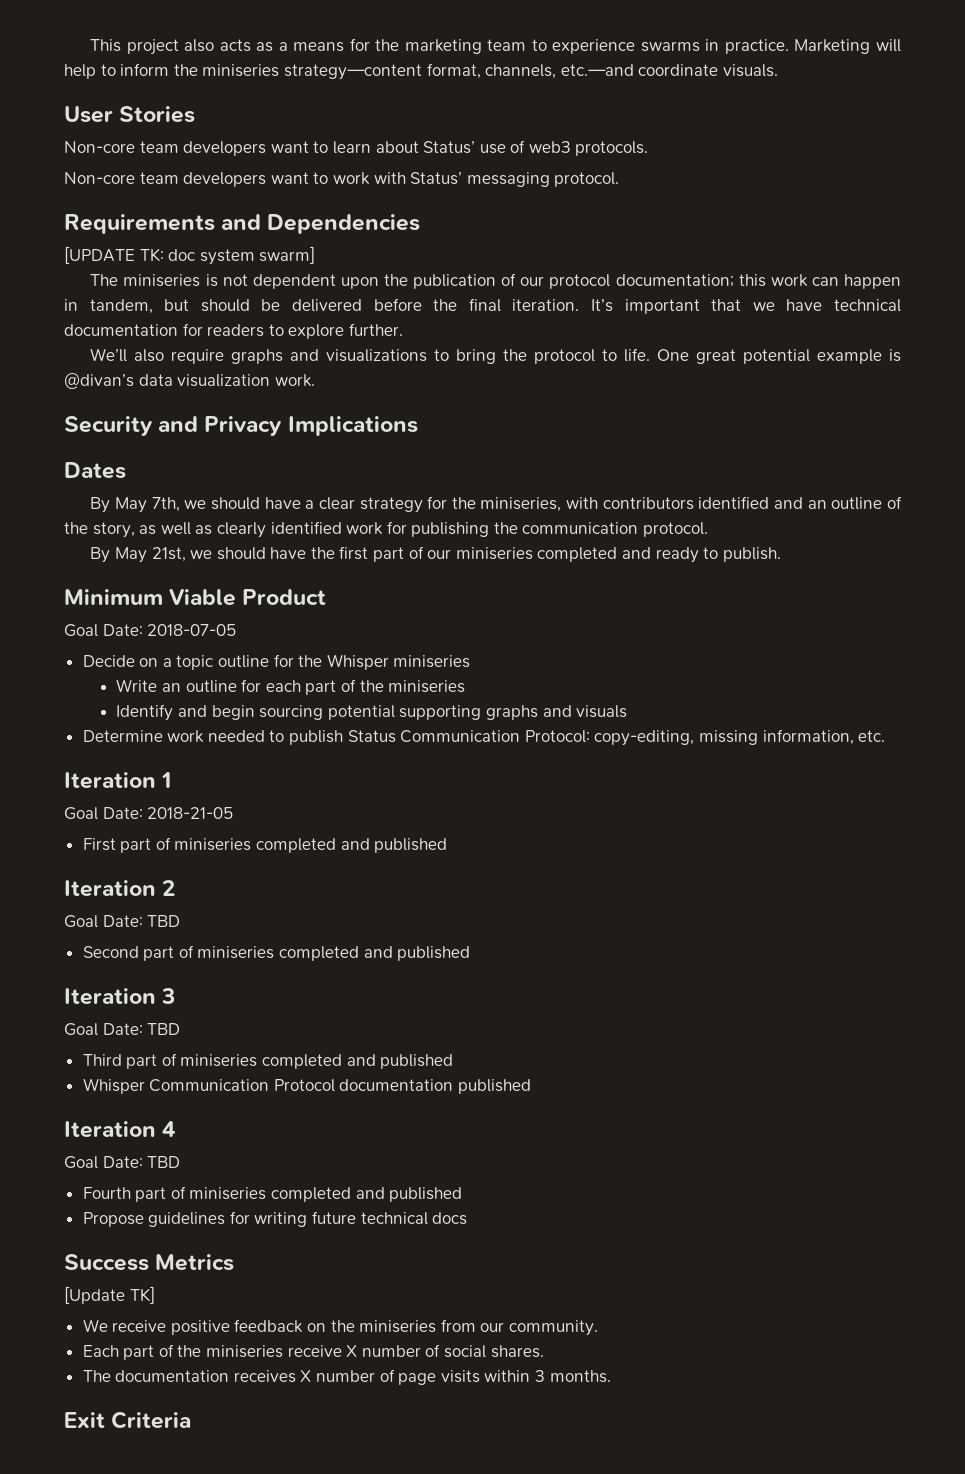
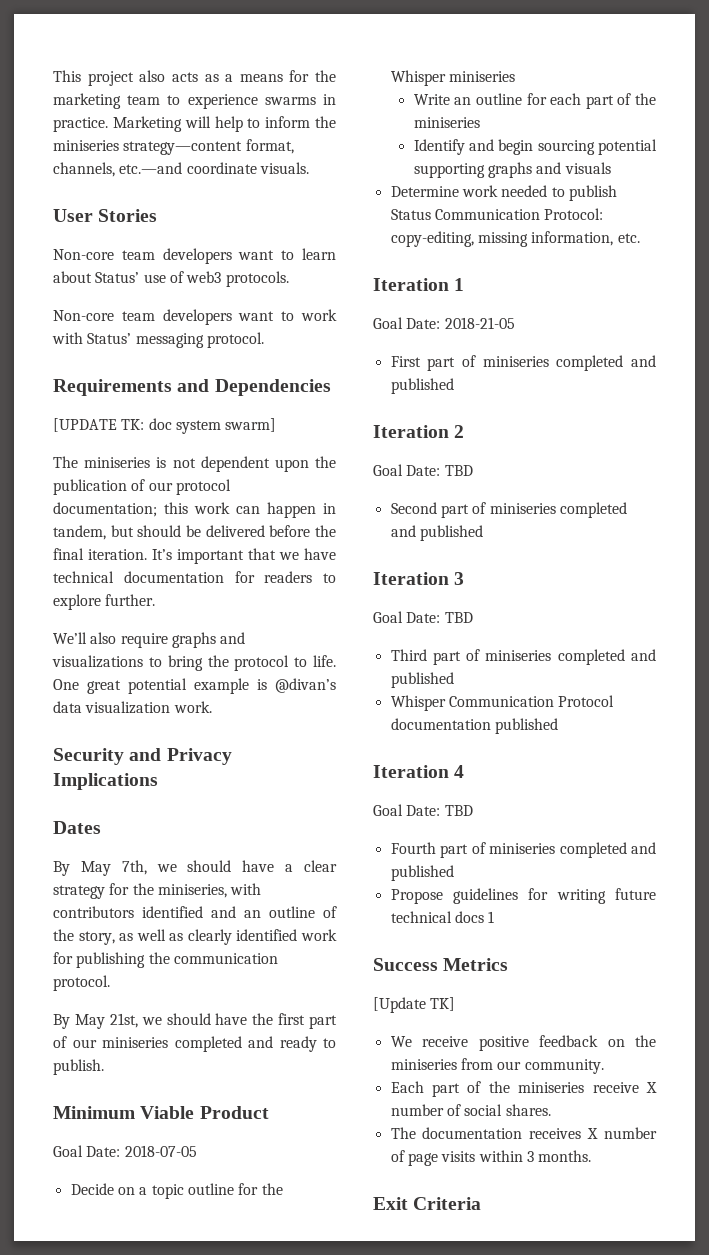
(468, 1218) none -> [488,911,495,923] 1

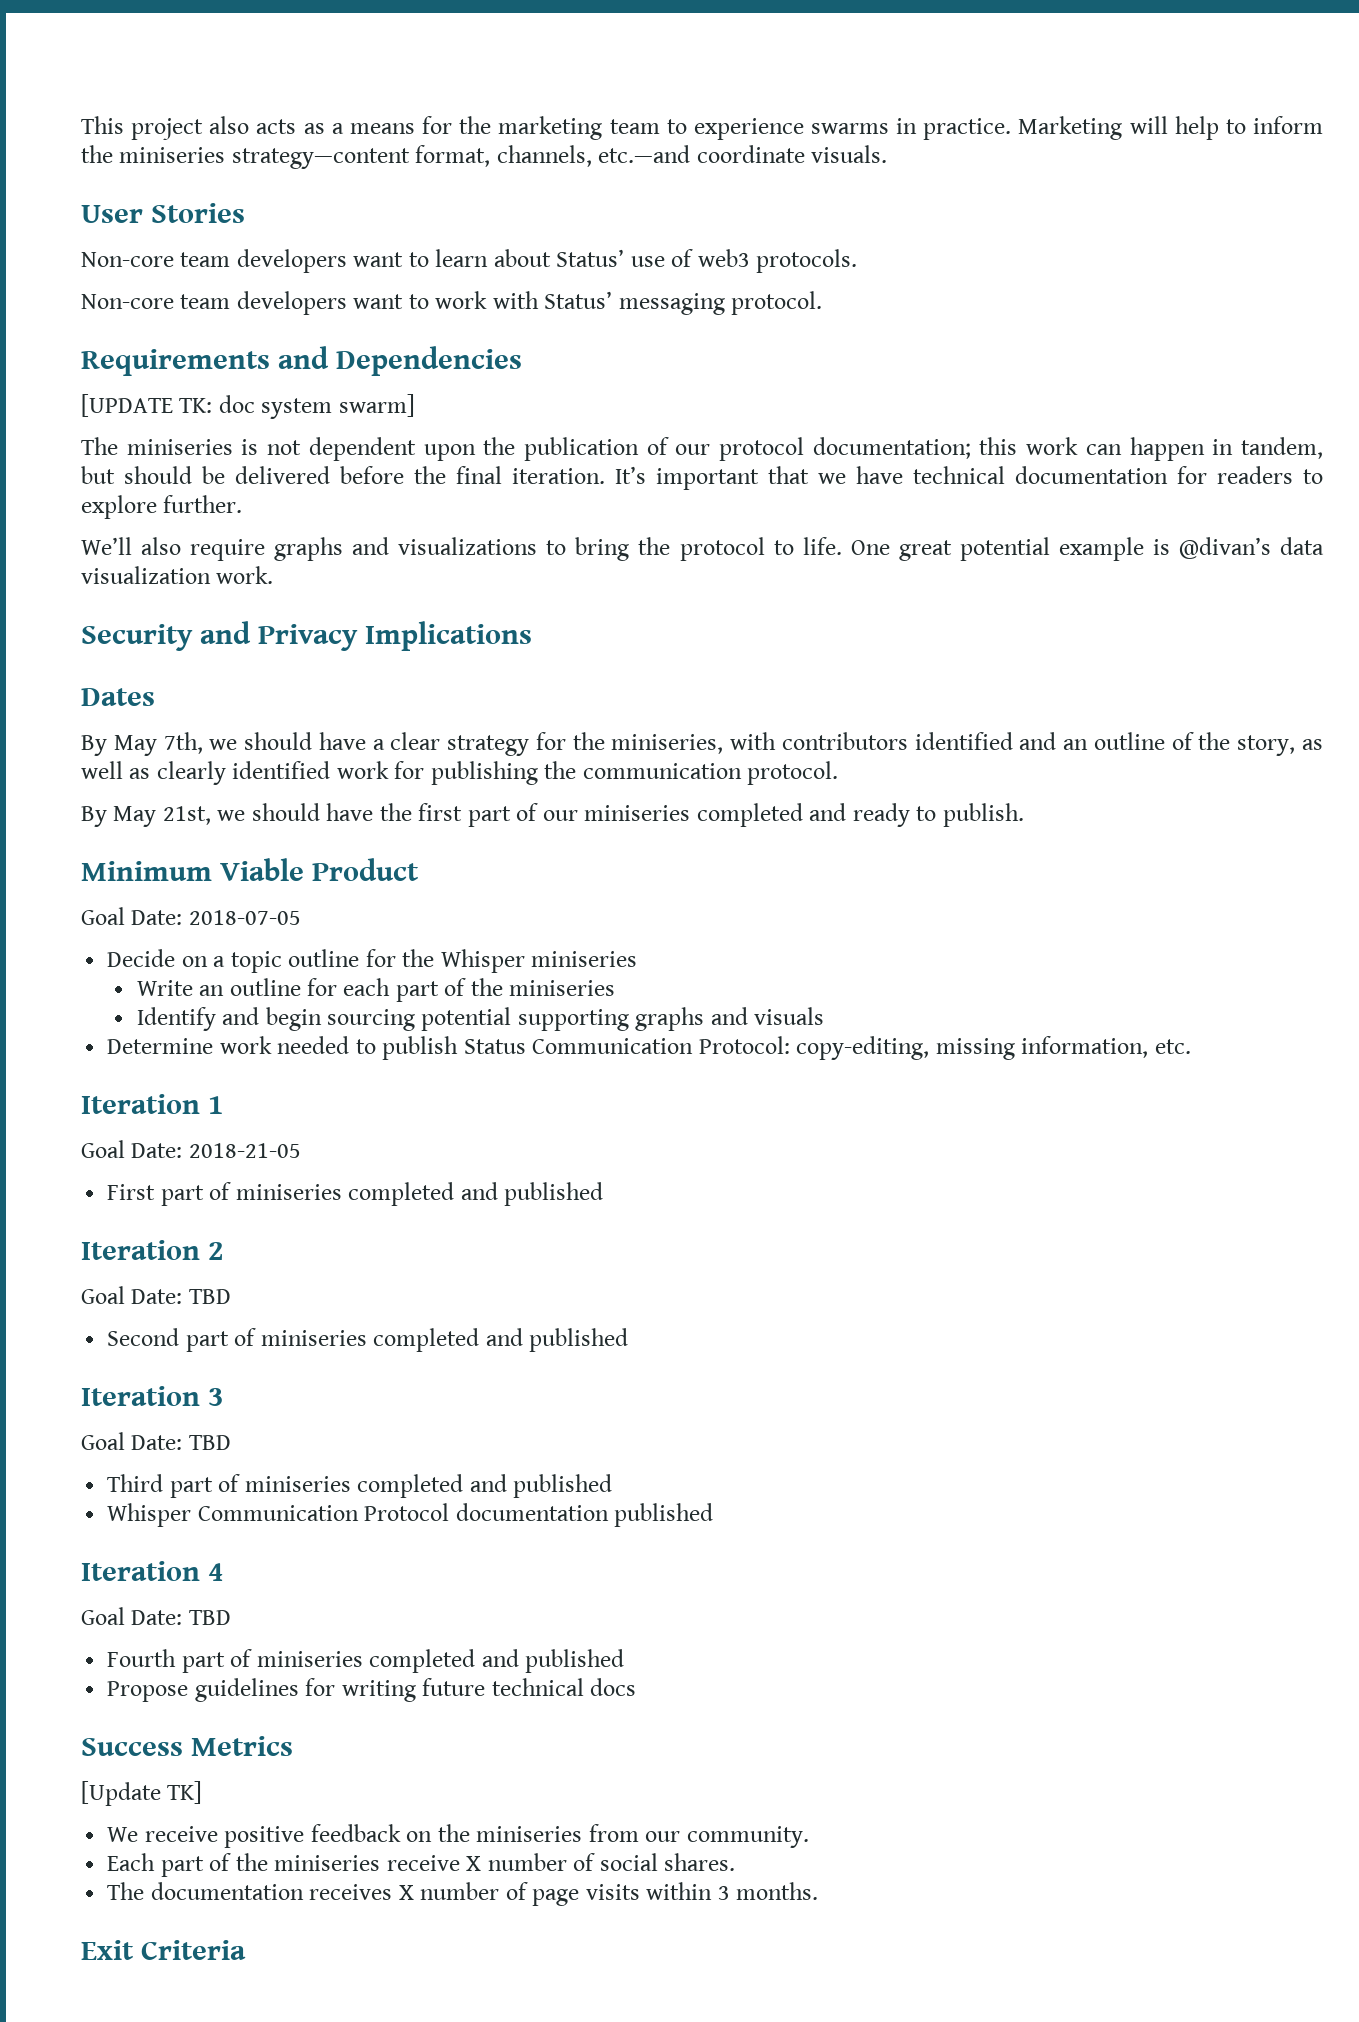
[488,911,495,923] 1 -> (637, 1687) none

